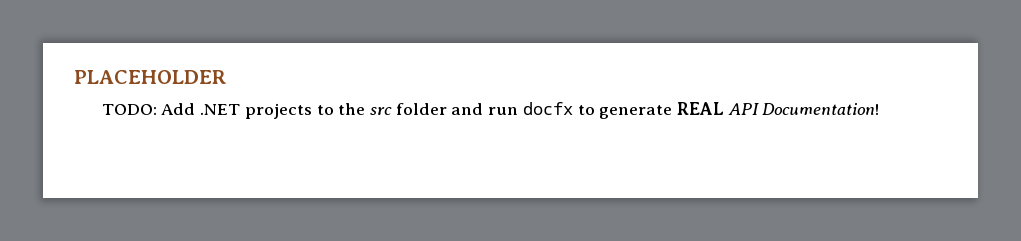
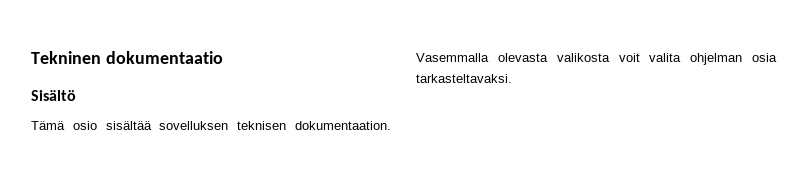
[74,70,226,84] [101,102,880,119] PLACEHOLDER // TODO: Add .NET projects to the src folder and run docfx to generate REAL API Documentation! -> [31,51,223,64] [31,90,76,101] [31,121,391,130] [416,53,777,65] [416,74,512,83] Tekninen dokumentaatio // Sisältö // Tämä osio sisältää sovelluksen teknisen dokumentaation. Vasemmalla olevasta valikosta voit valita ohjelman osia tarkasteltavaksi.

